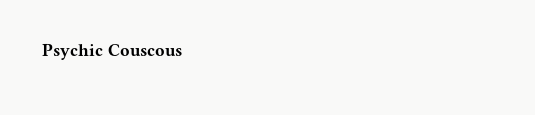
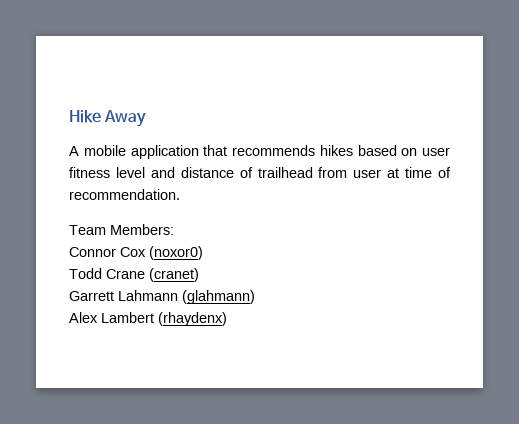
[42,43,182,60] Psychic Couscous -> [69,110,147,127] [69,145,450,159] [69,167,451,178] [69,189,180,200] [69,224,174,235] [69,246,203,260] [69,268,199,282] [69,290,255,304] [69,312,227,326] Hike Away // A mobile application that recommends hikes based on user fitness level and distance of trailhead from user at time of recommendation. // Team Members: // Connor Cox (noxor0) // Todd Crane (cranet) // Garrett Lahmann (glahmann) // Alex Lambert (rhaydenx)

